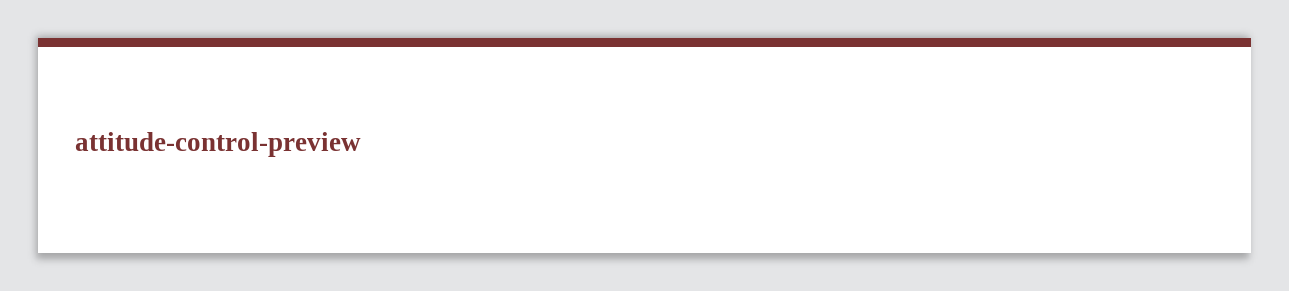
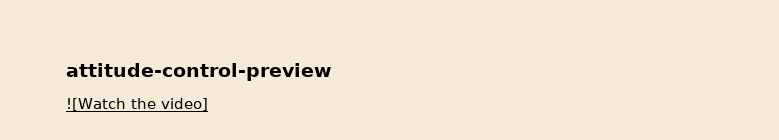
(361, 144) none -> [66,98,208,111] // ![Watch the video]

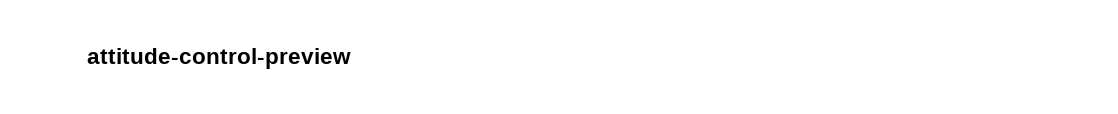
[66,98,208,111] // ![Watch the video] -> (351, 58) none

